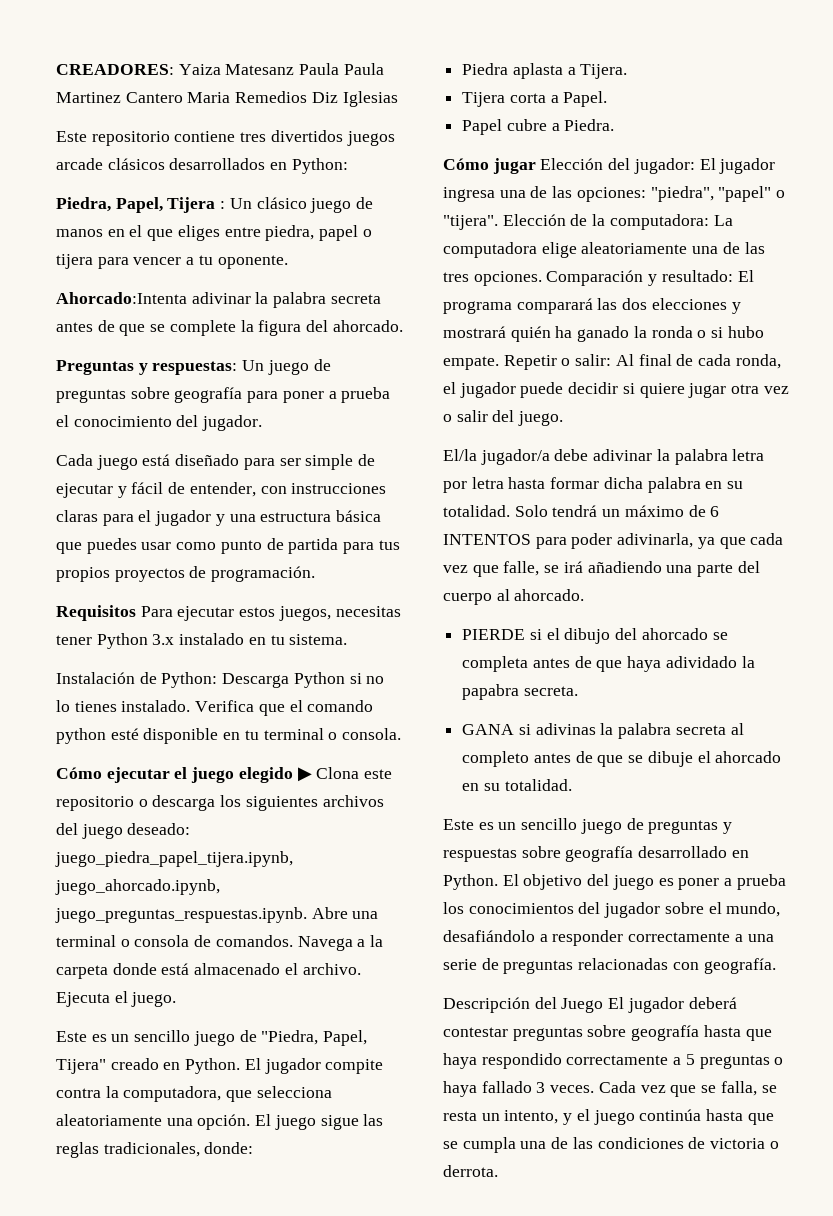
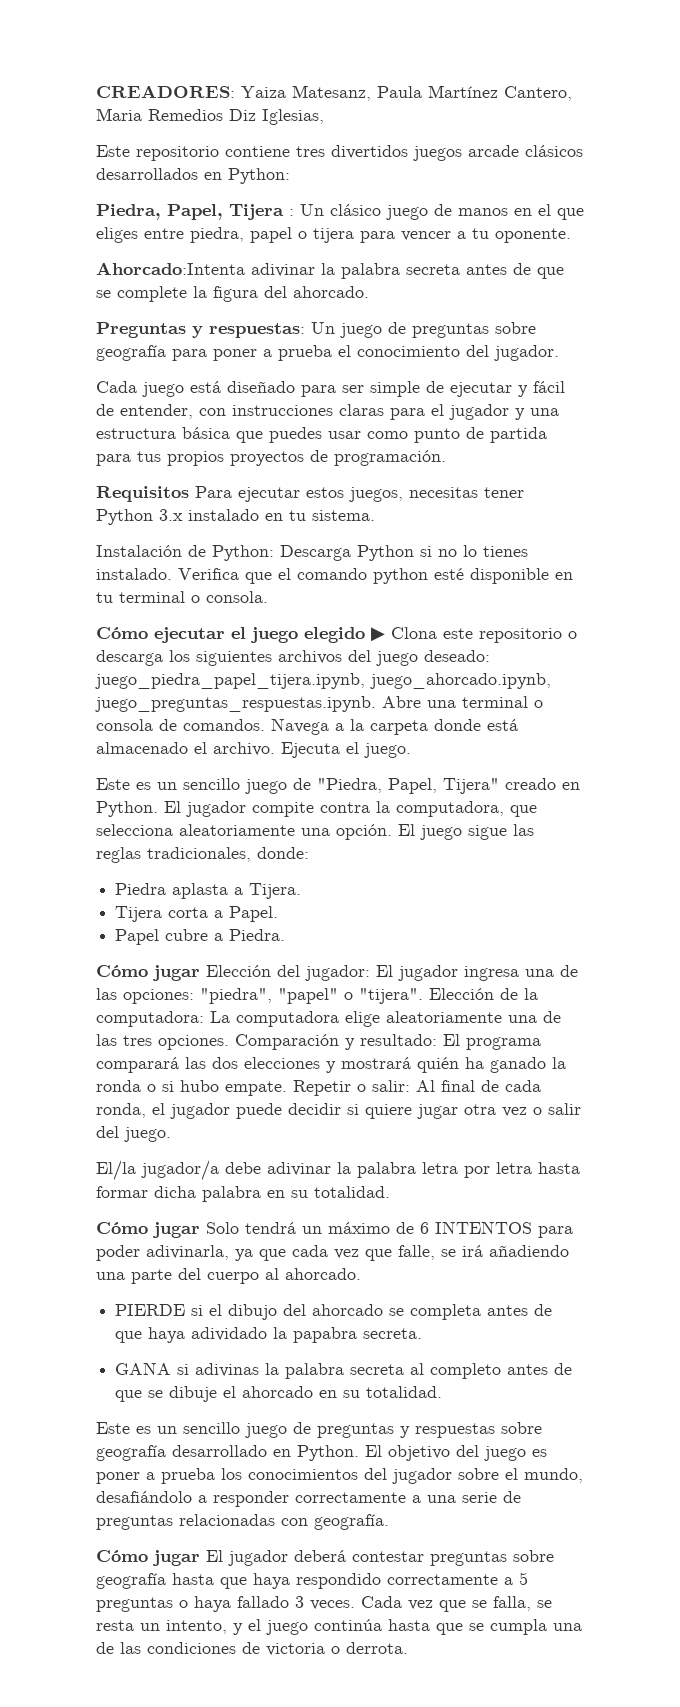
[225,63,384,75] [56,92,183,103] Matesanz Paula Paula Martinez Cantero -> [292,85,572,101] Matesanz, Paula Martínez Cantero,
[342,91,398,107] Iglesias -> [262,109,324,125] Iglesias,
(510, 511) none -> [96,1222,200,1238] // Cómo jugar
[443,997,604,1013] Descripción del Juego -> [96,1550,200,1566] Cómo jugar

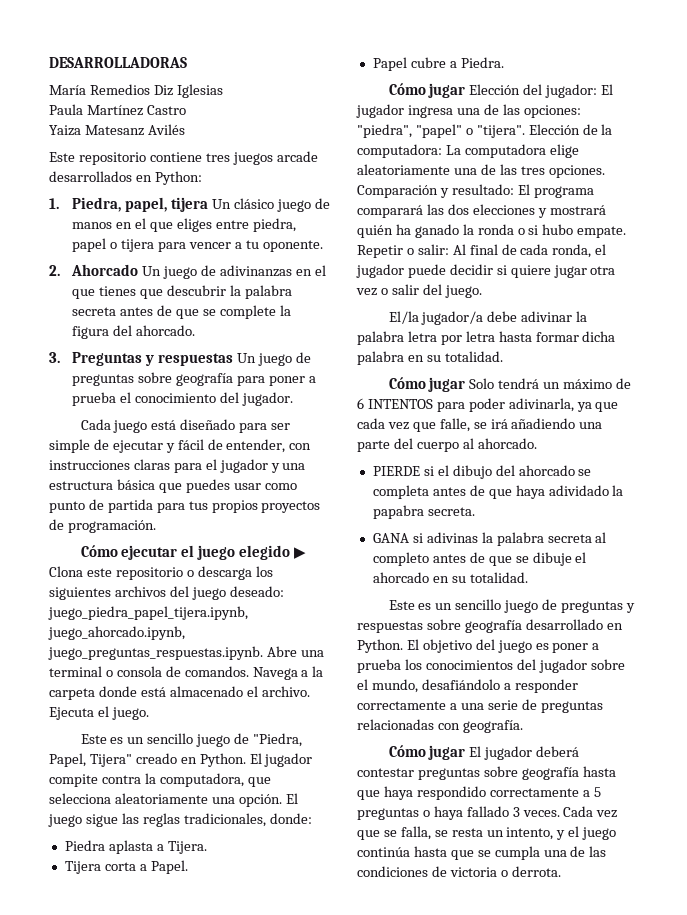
[96,85,572,101] [96,108,324,125] CREADORES: Yaiza Matesanz, Paula Martínez Cantero, Maria Remedios Diz Iglesias, -> [49,57,187,68] [49,84,223,98] [49,104,186,116] [49,124,185,136] DESARROLLADORAS // María Remedios Diz Iglesias // Paula Martínez Castro // Yaiza Matesanz Avilés
[331,145,408,159] divertidos -> (230, 157) none
[525,145,583,157] clásicos -> (318, 156) none
[96,204,294,220] Piedra, Papel, Tijera : -> [49,197,209,212] 1. Piedra, papel, tijera
[96,262,315,277] Ahorcado:Intenta adivinar -> [49,264,326,279] [72,285,226,299] 2. Ahorcado Un juego de adivinanzas en el que tienes que descubrir
(369, 292) none -> [49,352,60,363] 3.
[209,323,305,338] respuestas: -> [158,353,234,366] respuestas
[96,486,524,502] [96,509,375,525] [96,545,528,561] [96,568,573,584] [96,591,268,603] // Requisitos Para ejecutar estos juegos, necesitas tener Python 3.x instalado en tu sistema. // Instalación de Python: Descarga Python si no lo tienes instalado. Verifica que el comando python esté disponible en tu terminal o consola. -> (156, 526) none

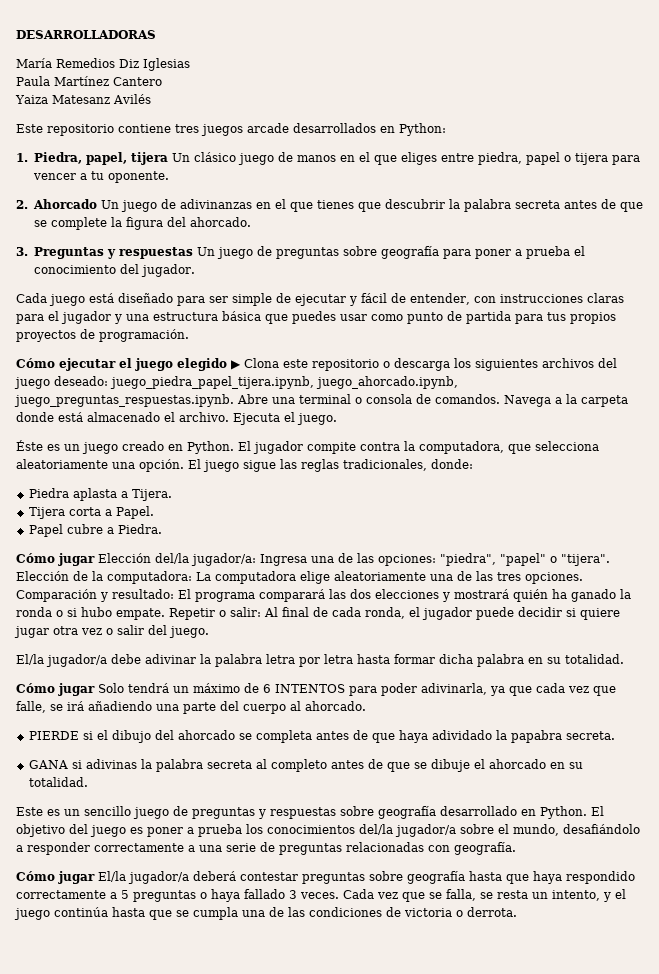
[146,105,186,115] Castro -> [113,77,162,86] Cantero
[80,733,303,747] [49,753,132,767] Este es un sencillo juego de "Piedra, Papel, Tijera" -> [16,440,118,454] Éste es un juego
[523,84,614,98] [356,104,453,118] del jugador: El jugador ingresa -> [155,553,307,566] del/la jugador/a: Ingresa
[516,659,587,673] del jugador -> [359,824,456,837] del/la jugador/a
[469,746,533,760] El jugador -> [98,871,189,884] El/la jugador/a

